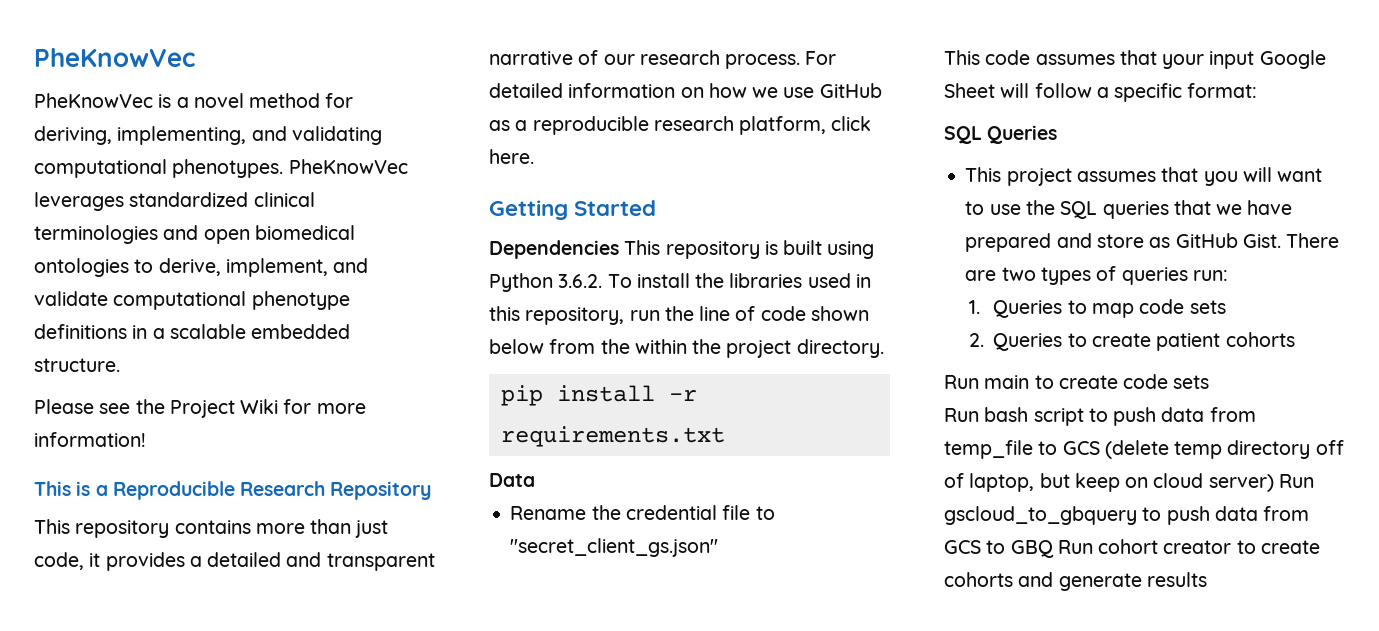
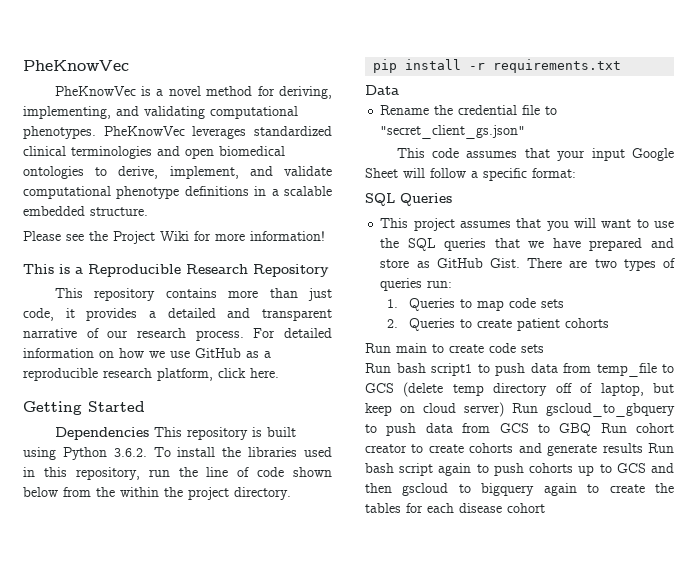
[1033,408,1084,426] script -> [431,363,472,376] script1
(1207, 579) none -> [648,443,674,453] [365,463,674,476] [365,483,674,496] [365,503,545,513] Run bash script again to push cohorts up to GCS and then gscloud to bigquery again to create the tables for each disease cohort

